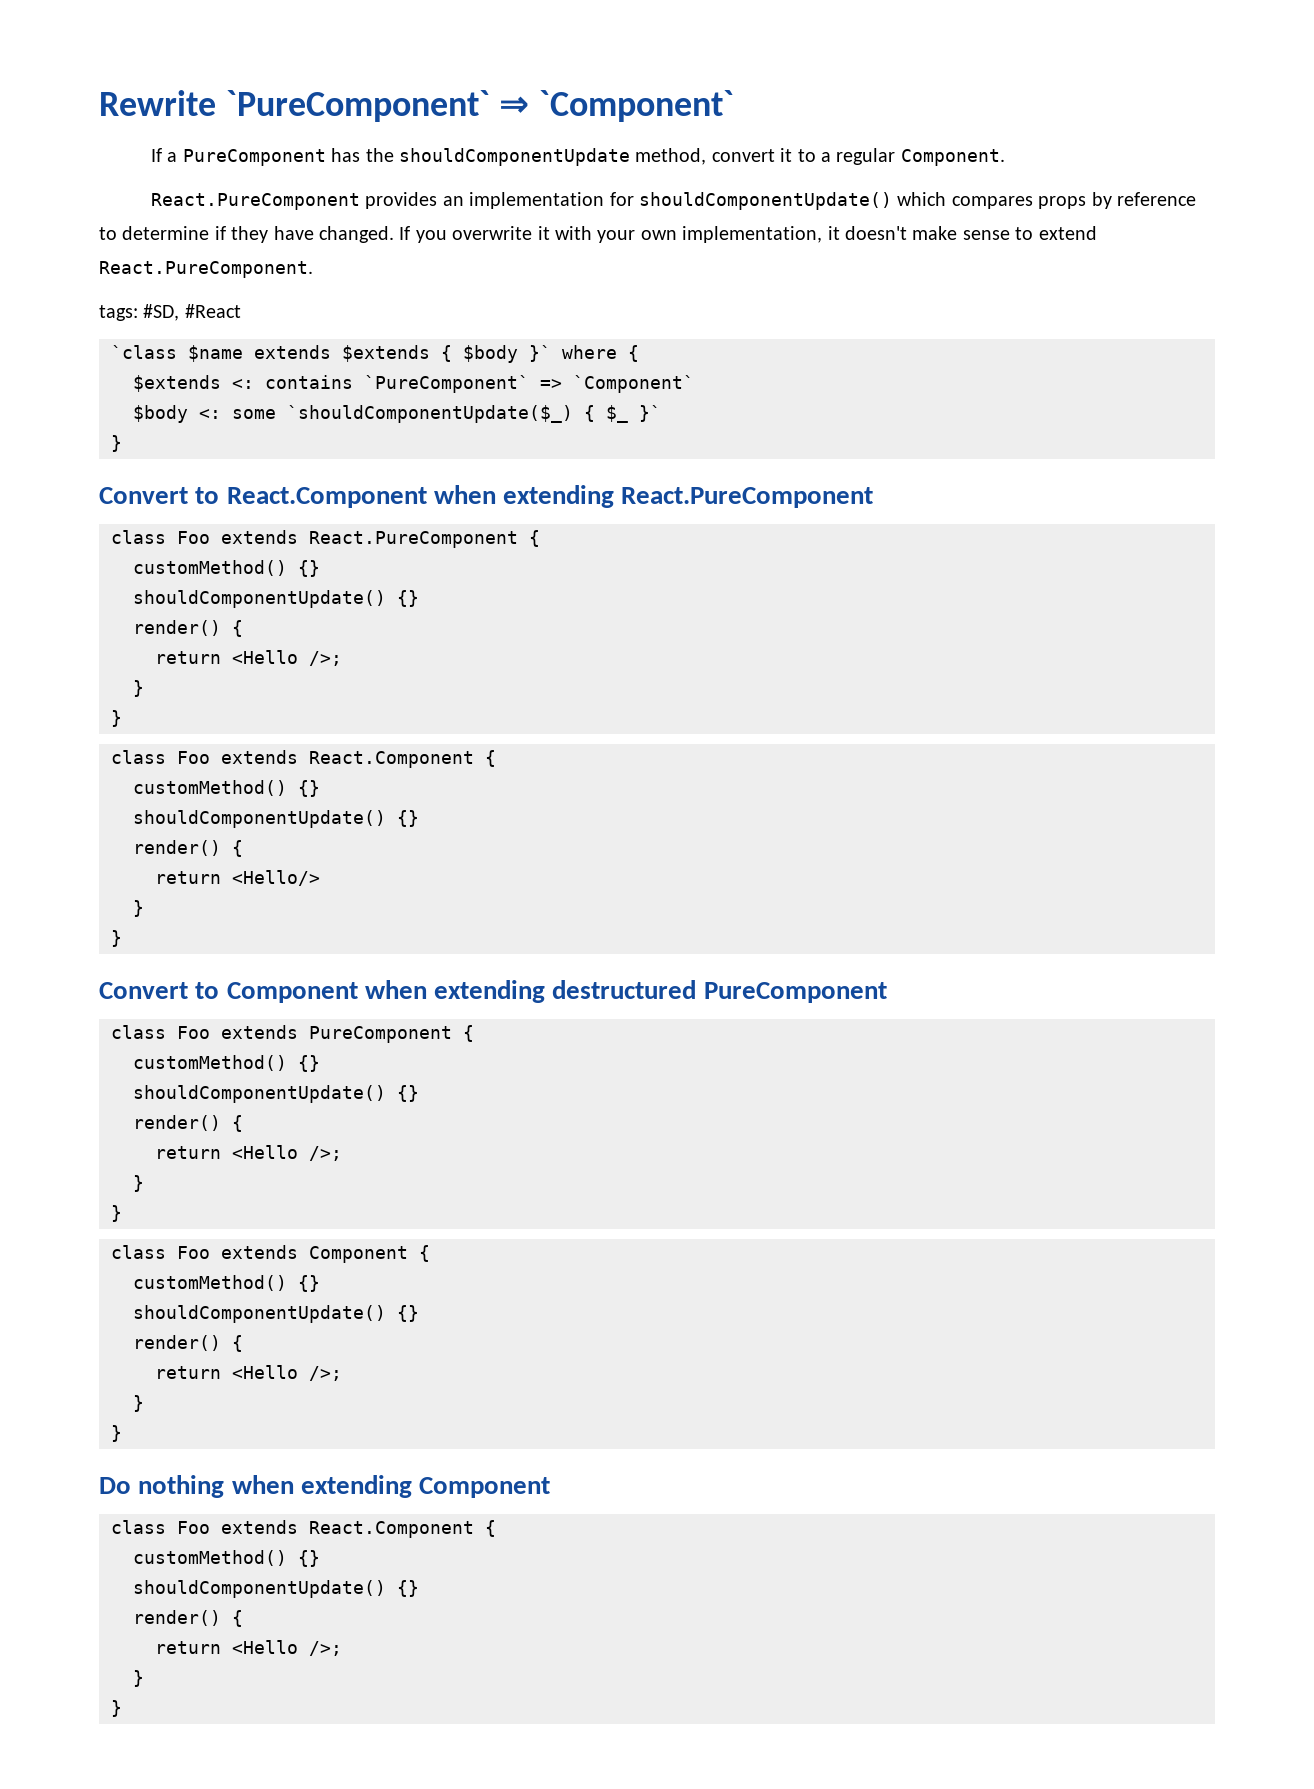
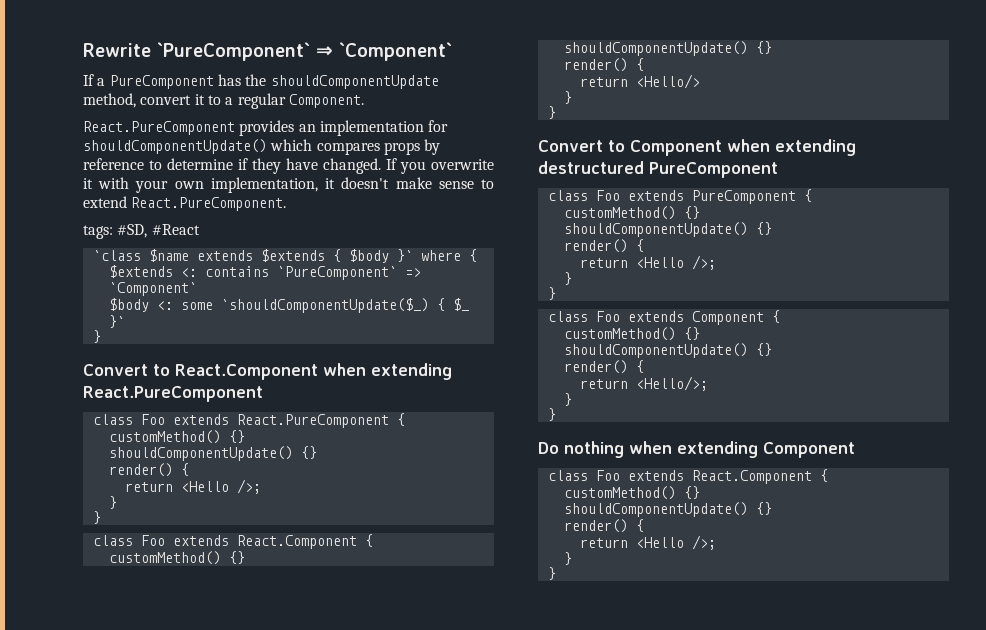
[232,1365,342,1381] <Hello />; -> [635,376,708,391] <Hello/>;

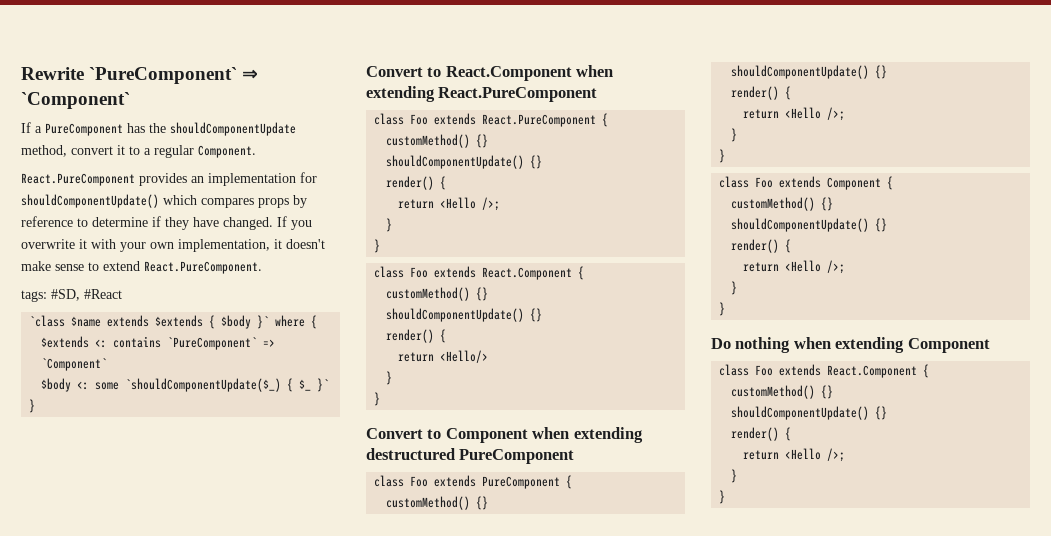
[635,376,708,391] <Hello/>; -> [785,260,846,274] <Hello />;

